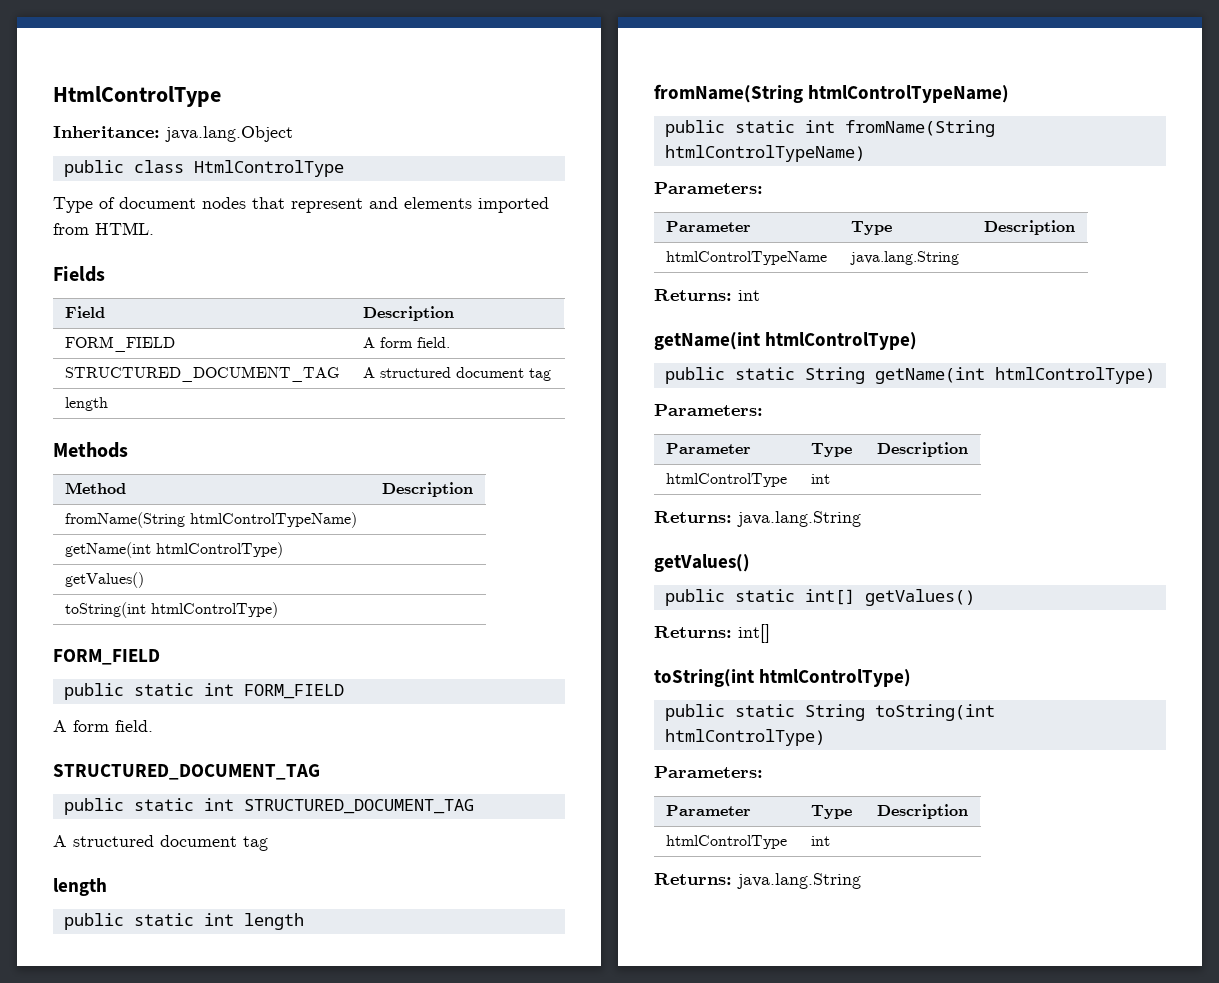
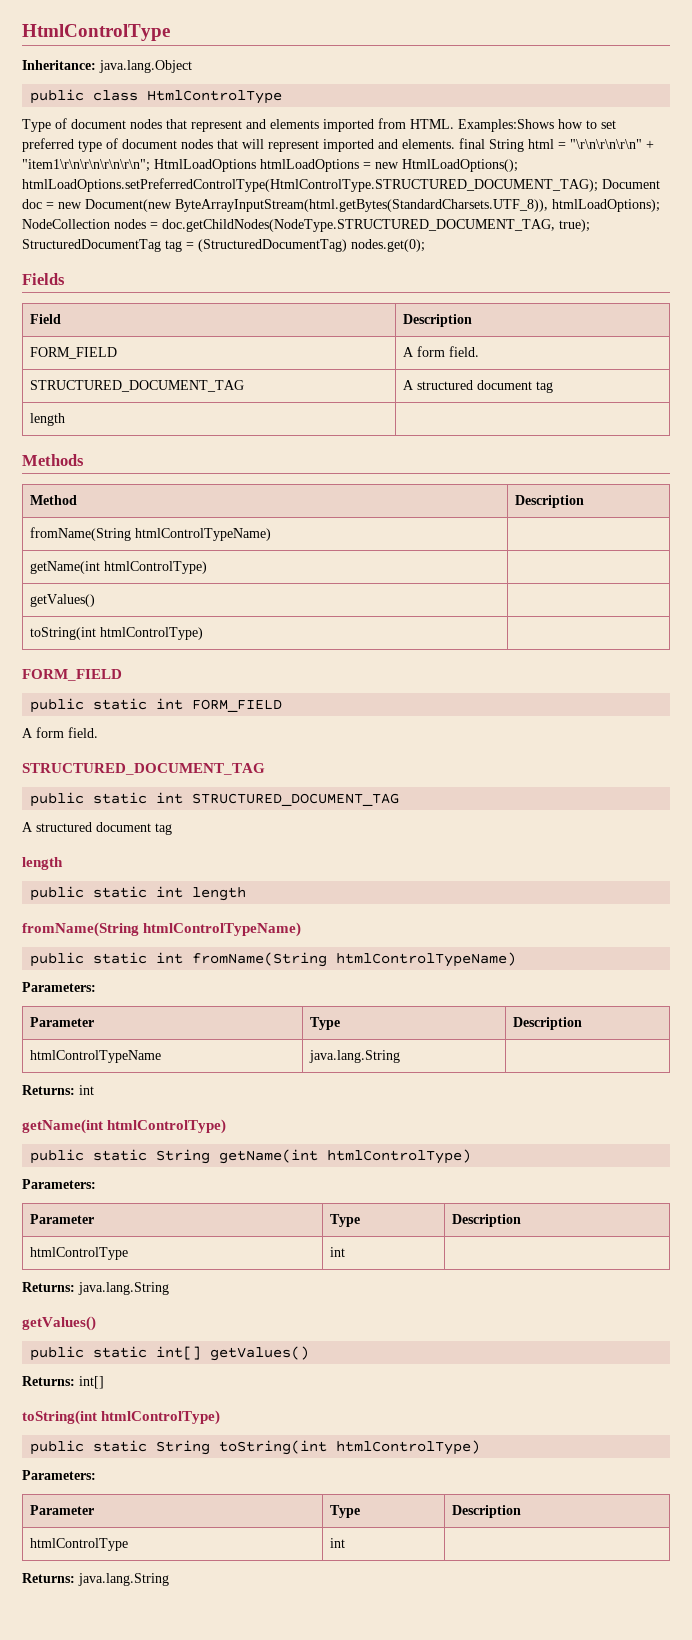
(154, 228) none -> [458,119,616,132] [22,138,654,152] [22,159,518,172] [22,178,660,192] [22,199,660,212] [22,219,590,232] [22,239,425,252] Examples:Shows how to set preferred type of document nodes that will represent imported and elements. final String html = "\r\n\r\n\r\n" + "item1\r\n\r\n\r\n\r\n"; HtmlLoadOptions htmlLoadOptions = new HtmlLoadOptions(); htmlLoadOptions.setPreferredControlType(HtmlControlType.STRUCTURED_DOCUMENT_TAG); Document doc = new Document(new ByteArrayInputStream(html.getBytes(StandardCharsets.UTF_8)), htmlLoadOptions); NodeCollection nodes = doc.getChildNodes(NodeType.STRUCTURED_DOCUMENT_TAG, true); StructuredDocumentTag tag = (StructuredDocumentTag) nodes.get(0);

